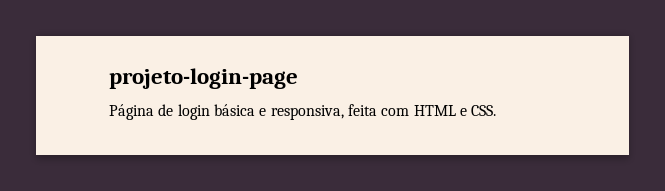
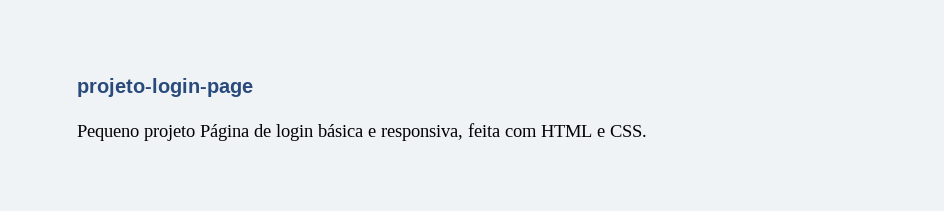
(298, 78) none -> [77,125,195,141] Pequeno projeto

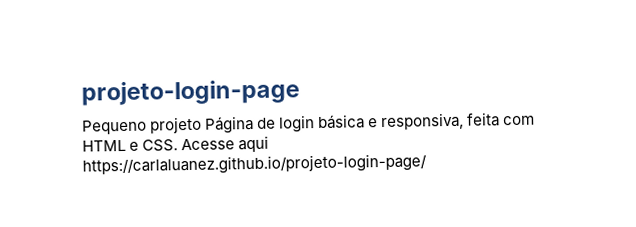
(647, 131) none -> [181,135,270,153] [82,153,427,176] Acesse aqui https://carlaluanez.github.io/projeto-login-page/

